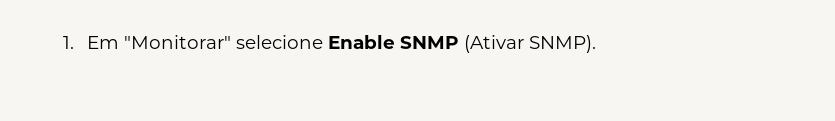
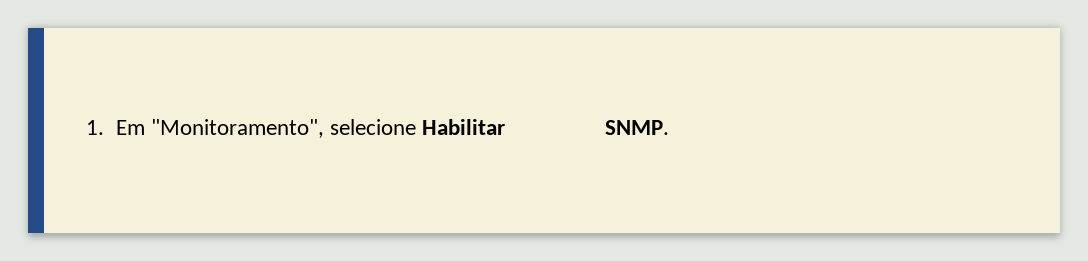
[124,35,597,53] "Monitorar" selecione Enable SNMP (Ativar SNMP). -> [150,119,669,138] "Monitoramento", selecione Habilitar SNMP.

